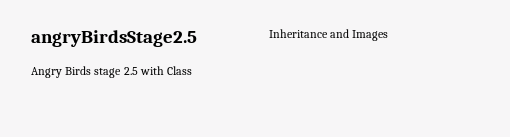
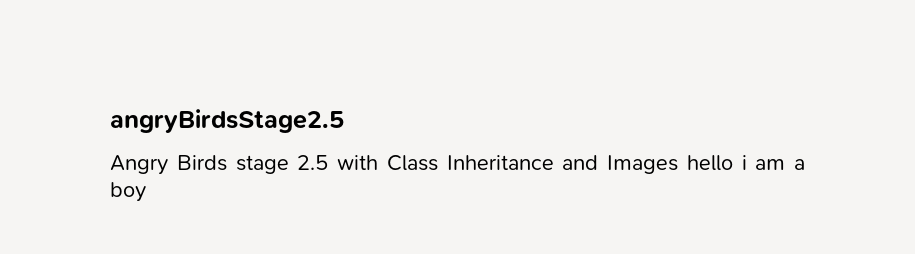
(389, 35) none -> [686,155,805,171] [110,182,146,202] hello i am a boy

